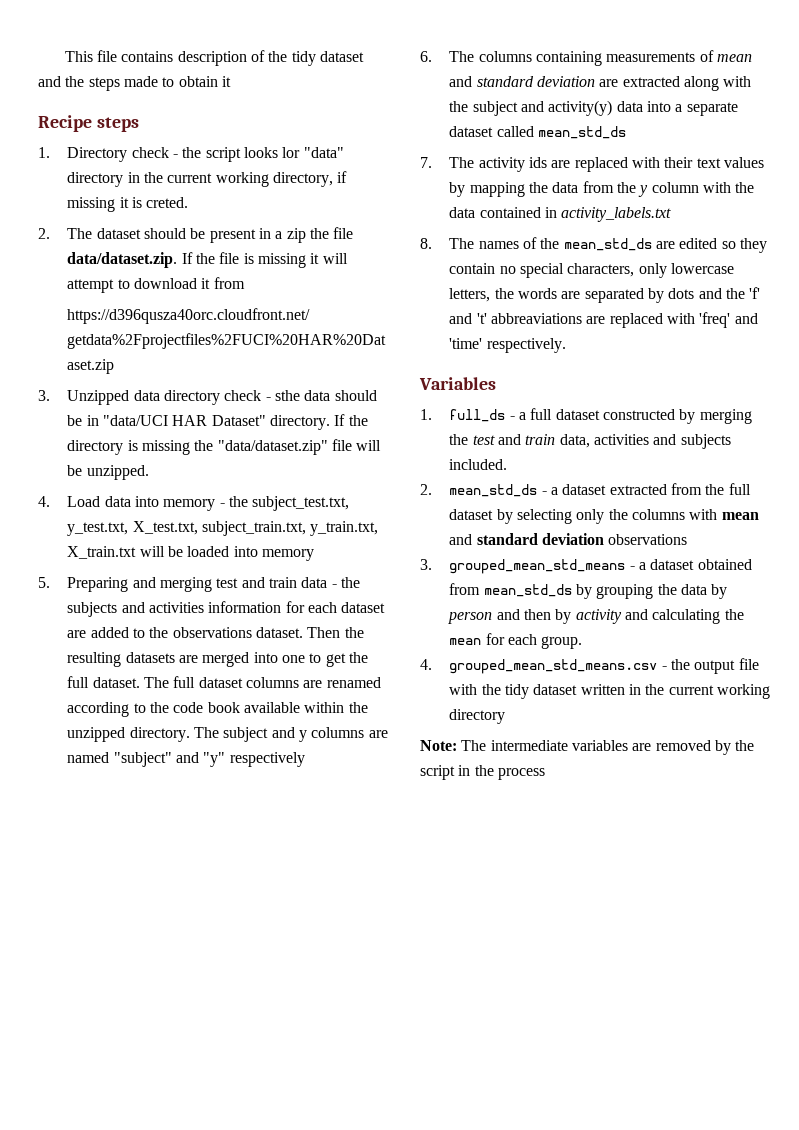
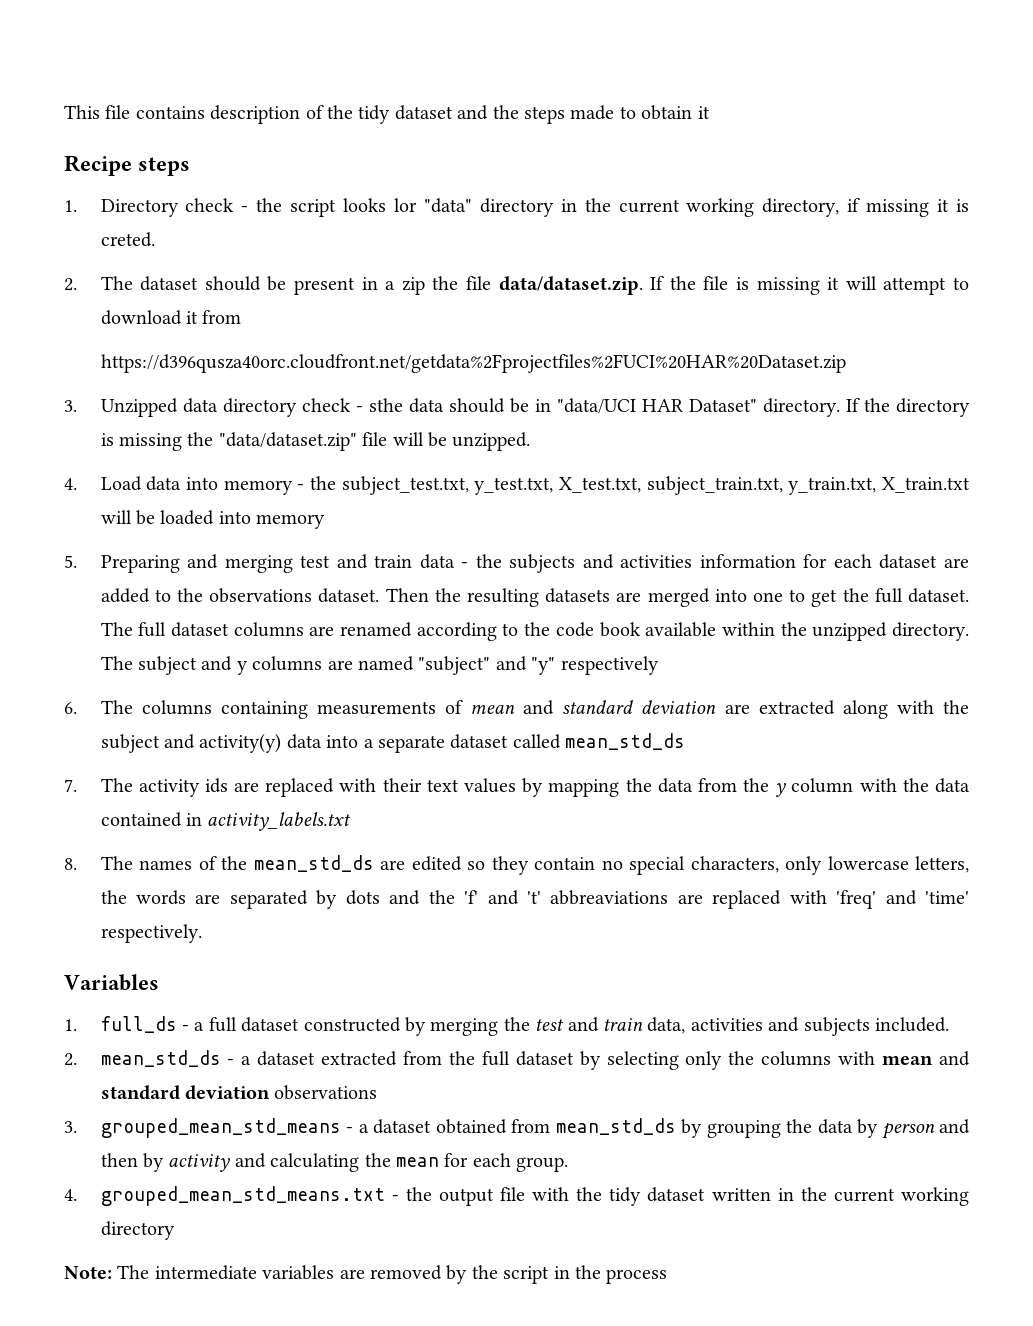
[449,659,658,674] grouped_mean_std_means.csv -> [100,1186,385,1206] grouped_mean_std_means.txt

